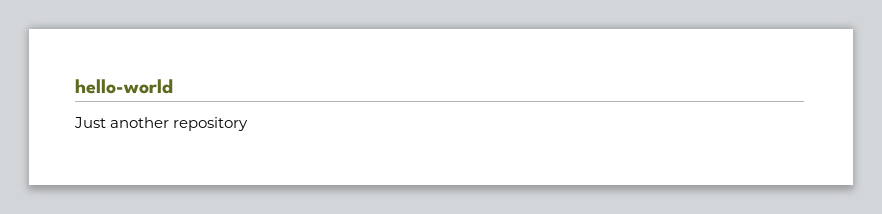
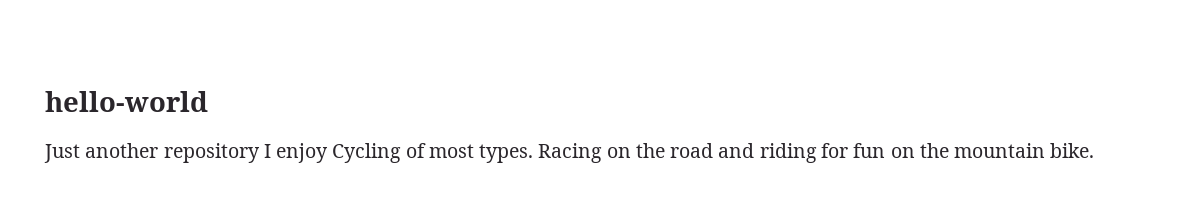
(249, 124) none -> [263,143,1095,163] I enjoy Cycling of most types. Racing on the road and riding for fun on the mountain bike.

